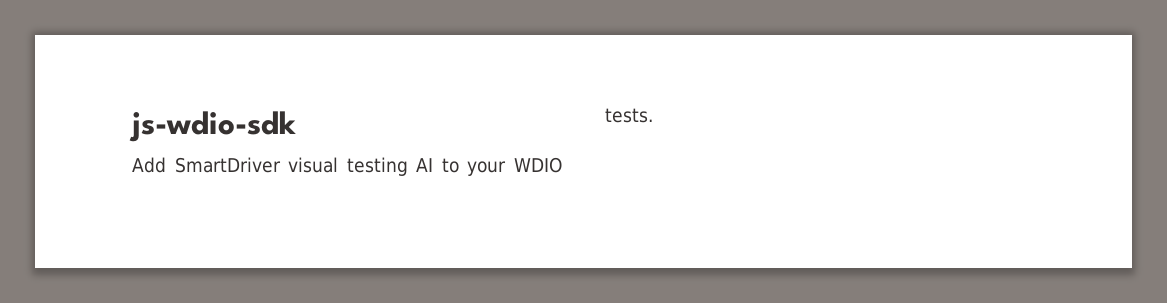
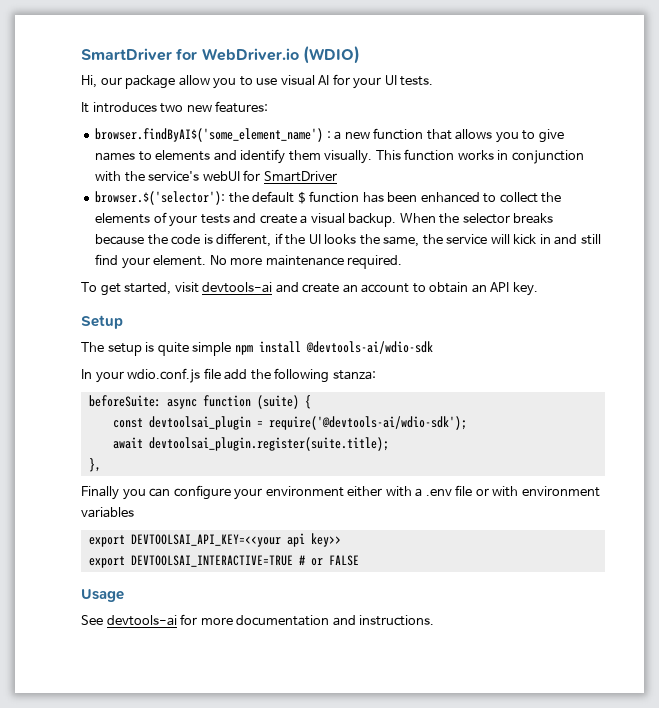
[129,111,296,142] [132,157,562,176] [605,108,653,123] js-wdio-sdk // Add SmartDriver visual testing AI to your WDIO tests. -> [81,46,360,64] [81,74,434,89] [81,101,269,113] [95,128,564,143] [95,149,584,164] [95,170,337,182] [95,191,562,205] [95,212,554,227] [95,233,601,247] [95,254,403,269] [81,282,538,296] [81,315,123,329] [81,341,433,356] [81,368,376,383] [88,395,311,409] [112,416,467,430] [112,437,389,451] [88,458,101,472] [81,485,600,500] [81,507,134,518] [88,533,341,547] [88,555,359,568] [81,589,124,602] [81,614,435,626] SmartDriver for WebDriver.io (WDIO) // Hi, our package allow you to use visual AI for your UI tests. // It introduces two new features: // browser.findByAI$('some_element_name') : a new function that allows you to give names to elements and identify them visually. This function works in conjunction with the service's webUI for SmartDriver // browser.$('selector'): the default $ function has been enhanced to collect the elements of your tests and create a visual backup. When the selector breaks because the code is different, if the UI looks the same, the service will kick in and still find your element. No more maintenance required. // To get started, visit devtools-ai and create an account to obtain an API key. // Setup // The setup is quite simple npm install @devtools-ai/wdio-sdk // In your wdio.conf.js file add the following stanza: // beforeSuite: async function (suite) { // const devtoolsai_plugin = require('@devtools-ai/wdio-sdk'); // await devtoolsai_plugin.register(suite.title); // }, // Finally you can configure your environment either with a .env file or with environment variables // export DEVTOOLSAI_API_KEY=<<your api key>> // export DEVTOOLSAI_INTERACTIVE=TRUE # or FALSE // Usage // See devtools-ai for more documentation and instructions.

